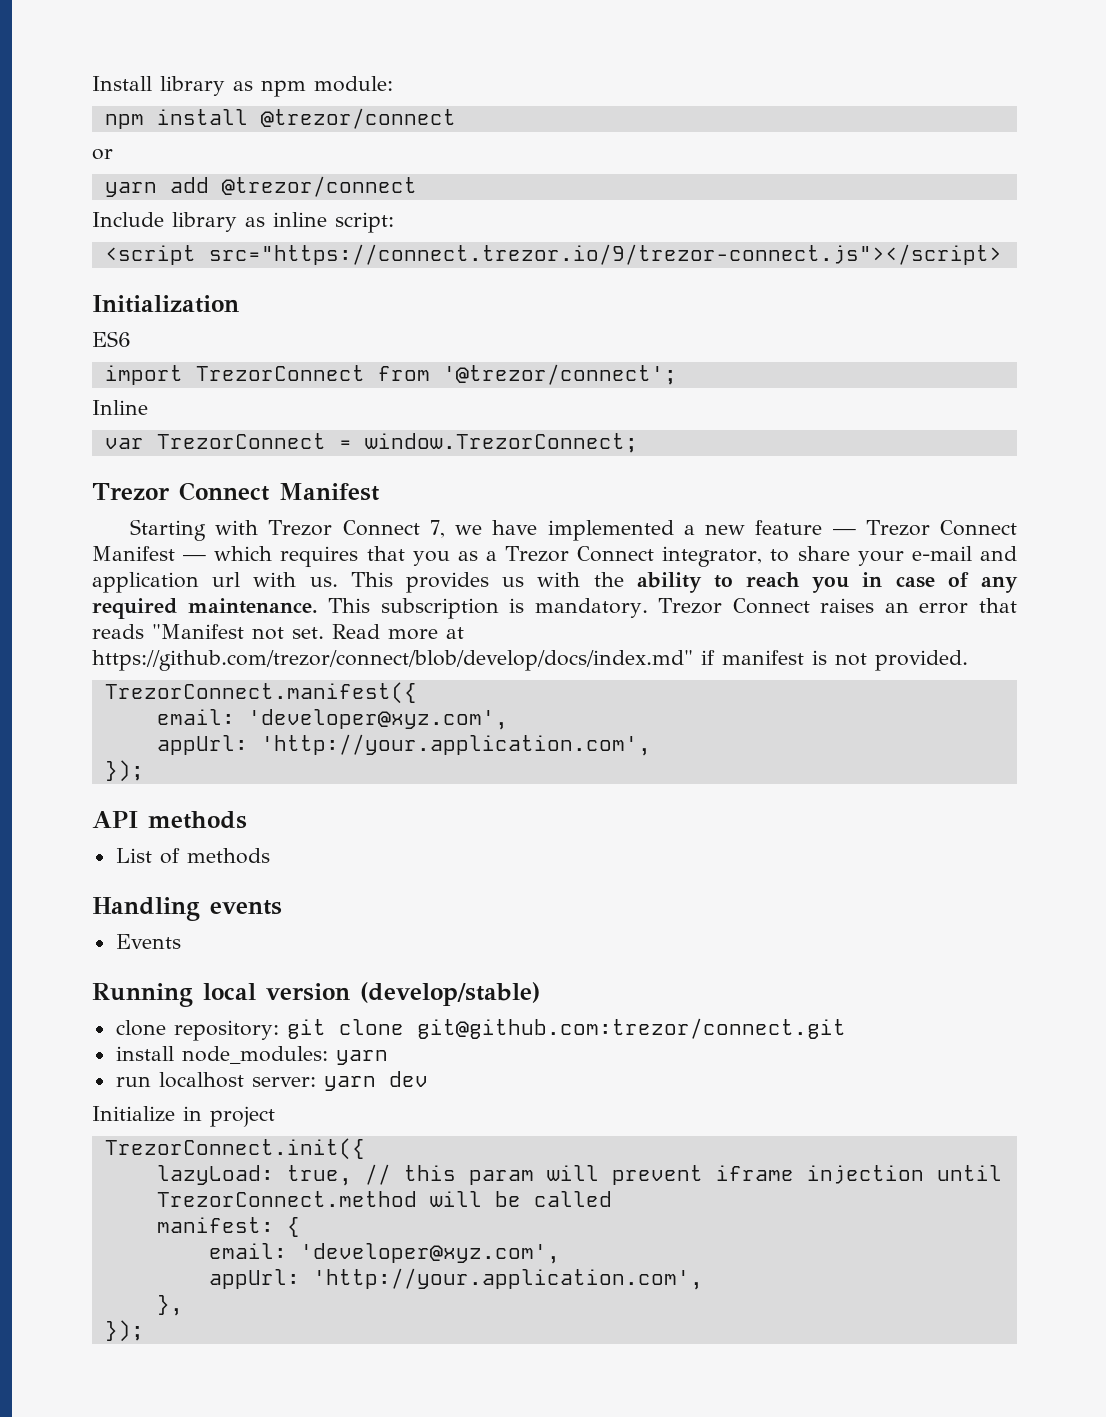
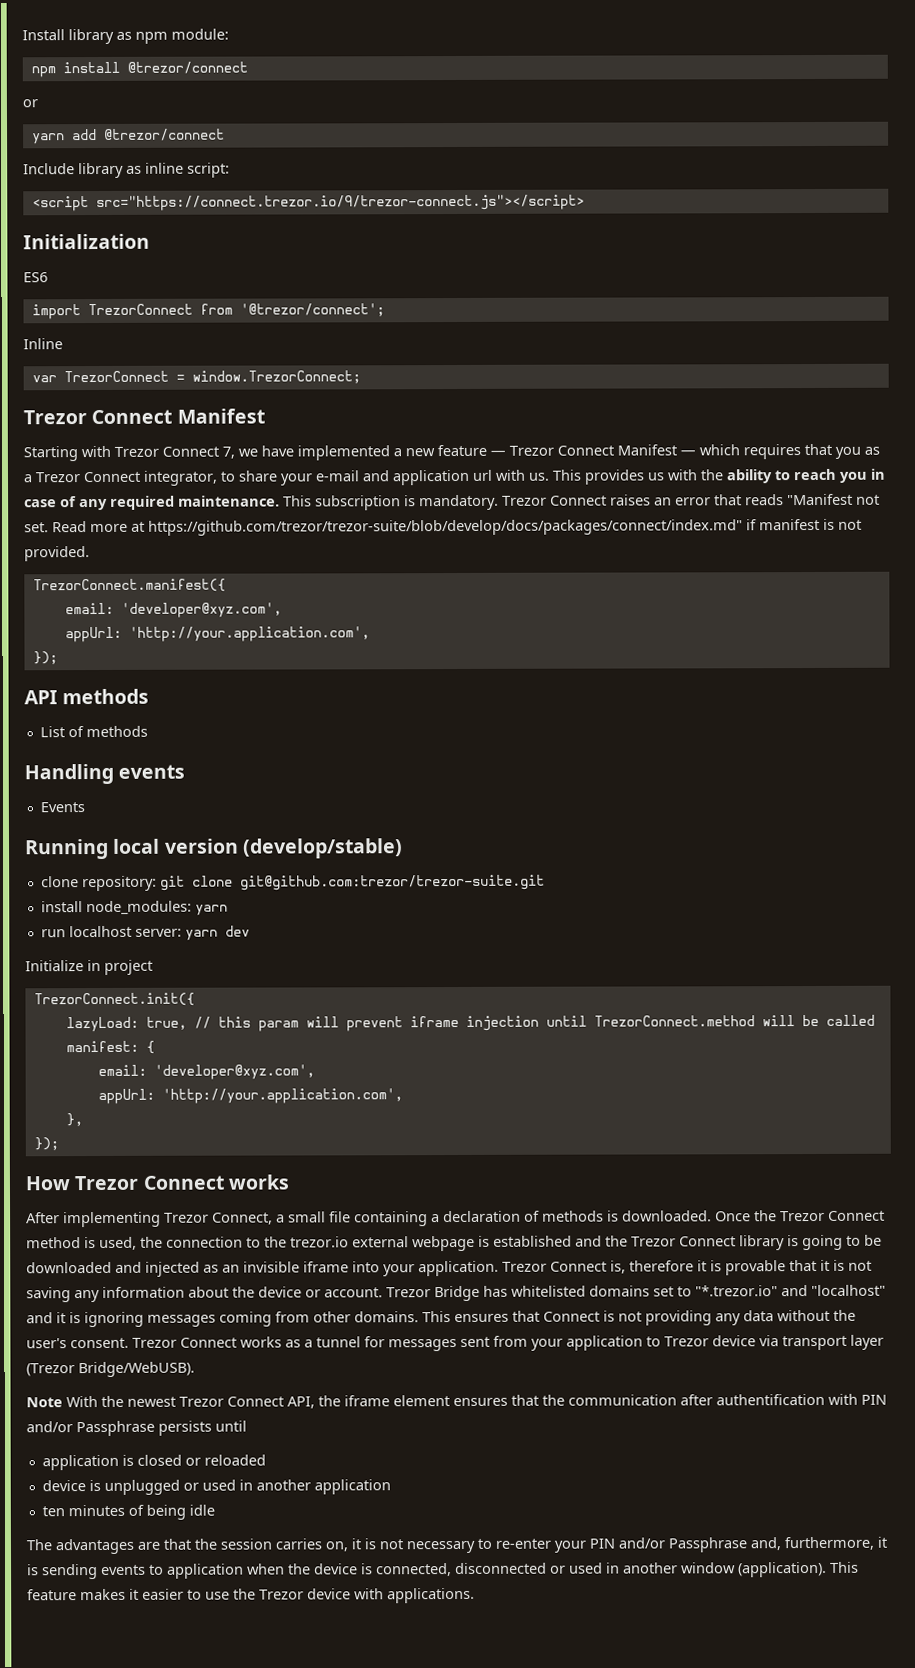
[92,650,693,671] https://github.com/trezor/connect/blob/develop/docs/index.md" -> [148,519,743,536] https://github.com/trezor/trezor-suite/blob/develop/docs/packages/connect/index.md"
[416,1018,846,1039] git@github.com:trezor/connect.git -> [239,874,545,891] git@github.com:trezor/trezor-suite.git
(144, 1331) none -> [25,1174,289,1191] [26,1210,885,1228] [26,1234,882,1252] [26,1259,872,1277] [26,1284,886,1303] [26,1309,856,1328] [26,1334,884,1352] [26,1361,195,1378] [26,1393,887,1409] [26,1420,247,1437] [41,1454,266,1471] [41,1479,391,1495] [41,1504,215,1520] [26,1536,887,1555] [27,1561,859,1580] [27,1587,475,1604] // How Trezor Connect works // After implementing Trezor Connect, a small file containing a declaration of methods is downloaded. Once the Trezor Connect method is used, the connection to the trezor.io external webpage is established and the Trezor Connect library is going to be downloaded and injected as an invisible iframe into your application. Trezor Connect is, therefore it is provable that it is not saving any information about the device or account. Trezor Bridge has whitelisted domains set to "*.trezor.io" and "localhost" and it is ignoring messages coming from other domains. This ensures that Connect is not providing any data without the user's consent. Trezor Connect works as a tunnel for messages sent from your application to Trezor device via transport layer (Trezor Bridge/WebUSB). // Note With the newest Trezor Connect API, the iframe element ensures that the communication after authentification with PIN and/or Passphrase persists until // application is closed or reloaded // device is unplugged or used in another application // ten minutes of being idle // The advantages are that the session carries on, it is not necessary to re-enter your PIN and/or Passphrase and, furthermore, it is sending events to application when the device is connected, disconnected or used in another window (application). This feature makes it easier to use the Trezor device with applications.

